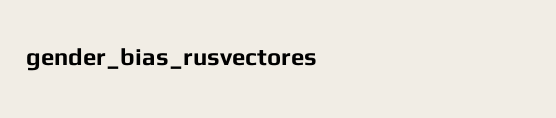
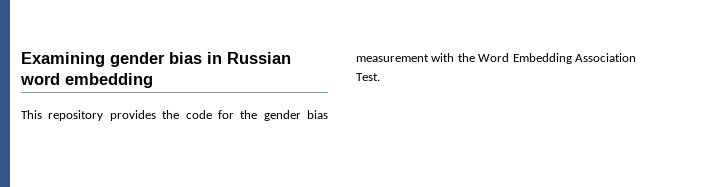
[26,48,317,71] gender_bias_rusvectores -> [21,52,291,67] [20,73,153,88] [21,110,328,121] [356,53,636,64] [356,73,380,81] Examining gender bias in Russian word embedding // This repository provides the code for the gender bias measurement with the Word Embedding Association Test.

